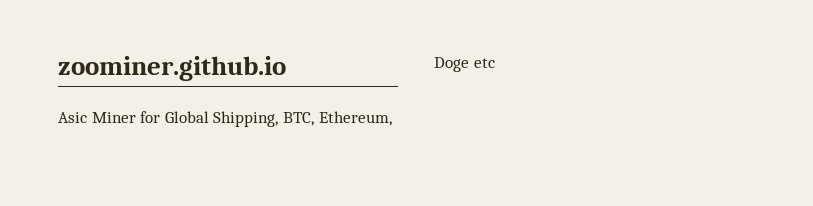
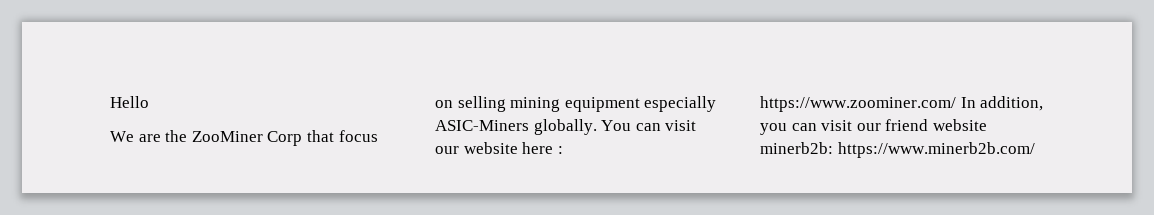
[58,56,286,81] [58,111,392,127] [434,57,495,72] zoominer.github.io // Asic Miner for Global Shipping, BTC, Ethereum, Doge etc -> [110,96,149,108] [110,130,378,146] [435,96,717,112] [435,119,697,135] [435,142,563,154] [760,96,1044,112] [760,119,987,135] [760,142,1035,158] Hello // We are the ZooMiner Corp that focus on selling mining equipment especially ASIC-Miners globally. You can visit our website here : https://www.zoominer.com/ In addition, you can visit our friend website minerb2b: https://www.minerb2b.com/

